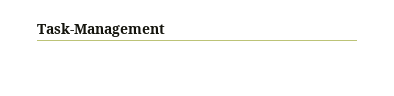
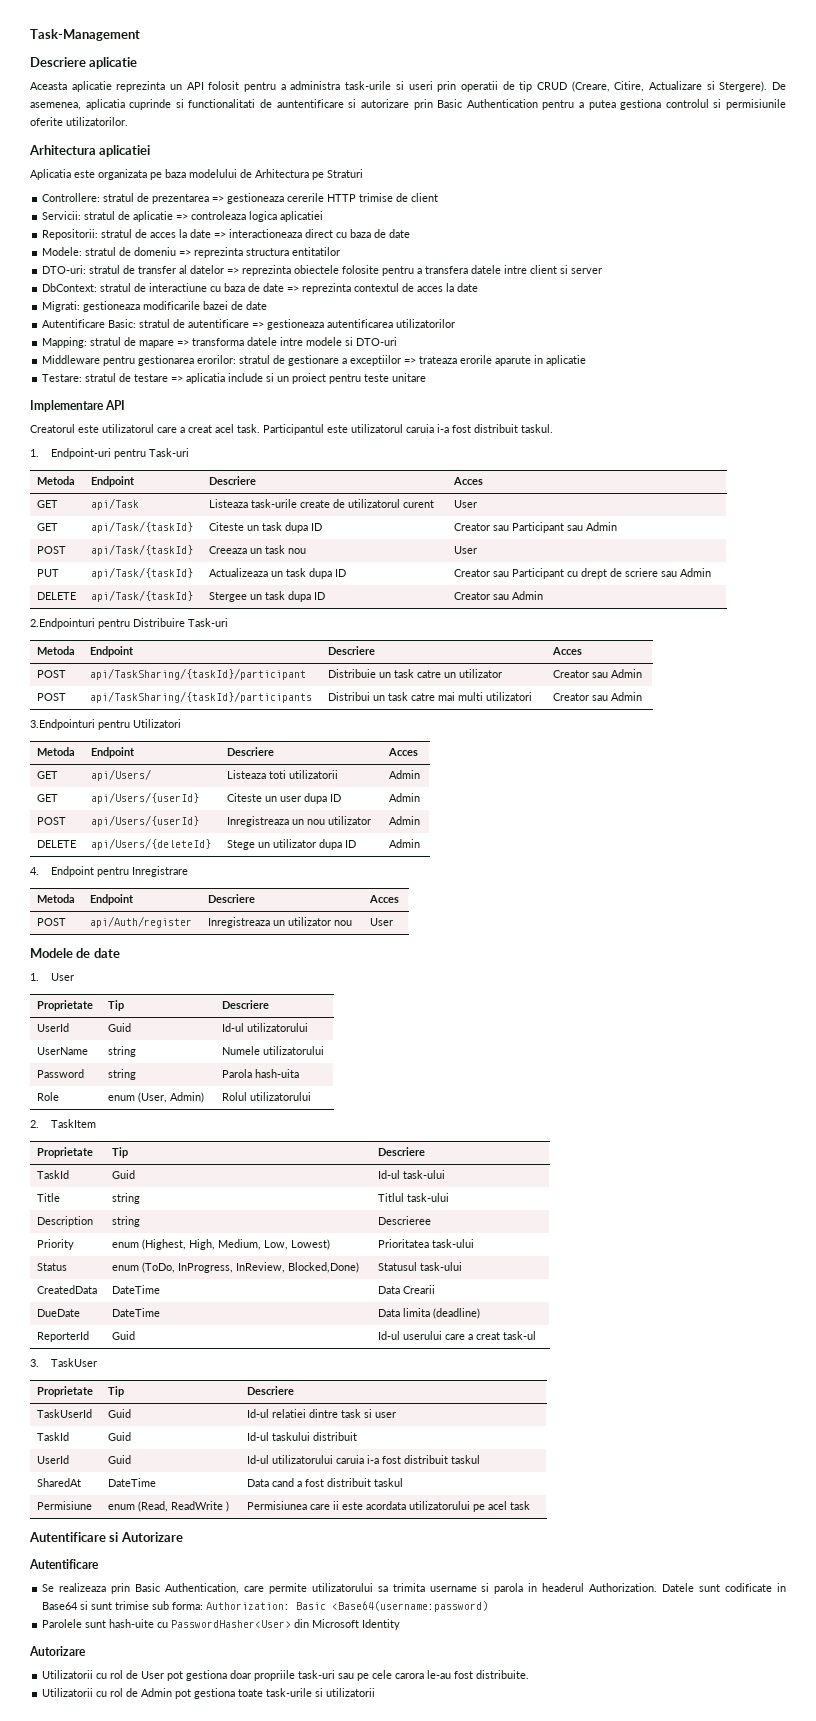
(165, 30) none -> [30,57,138,69] [30,81,786,92] [30,99,786,110] [30,117,128,126] [29,145,151,157] [30,169,363,180] [42,193,439,204] [42,211,324,222] [42,229,411,240] [42,247,341,258] [42,265,603,276] [42,283,479,294] [42,301,268,312] [42,319,456,330] [42,337,398,348] [42,355,587,366] [42,373,427,384] [30,400,126,412] [30,424,553,435] [30,448,190,459] [37,476,76,485] [91,476,136,487] [209,476,257,485] [453,477,484,485] [37,500,59,508] [91,498,140,510] [209,499,435,508] [454,500,478,508] [37,523,59,531] [91,521,194,533] [209,522,323,533] [454,522,618,533] [37,546,67,554] [91,544,194,556] [209,545,307,554] [454,546,478,554] [37,569,60,577] [91,567,194,579] [209,568,347,579] [454,568,712,579] [37,592,77,600] [91,590,194,602] [209,591,326,602] [454,591,544,600] [30,618,228,629] [37,646,76,655] [90,646,135,657] [328,646,376,655] [552,647,583,655] [37,670,67,678] [90,668,307,680] [328,669,503,678] [553,669,643,678] [37,693,67,701] [90,691,313,703] [328,692,533,701] [553,692,643,701] [30,719,181,730] [37,747,76,756] [91,747,136,758] [227,747,275,756] [388,748,419,756] [37,771,59,779] [91,769,152,781] [227,770,339,779] [389,770,421,779] [37,794,59,802] [91,792,200,804] [227,793,342,804] [389,793,421,802] [37,817,67,825] [91,815,200,827] [227,816,372,827] [389,816,421,825] [37,840,77,848] [91,838,212,850] [227,839,357,850] [389,839,421,848] [30,866,189,877] [37,894,76,903] [90,894,135,905] [208,894,256,903] [369,895,400,903] [37,918,67,926] [90,916,193,928] [208,917,353,928] [370,918,394,926] [30,948,120,958] [30,973,75,981] [37,1000,94,1011] [108,1000,125,1011] [222,1000,270,1009] [37,1023,70,1032] [108,1023,132,1032] [222,1023,309,1032] [37,1047,89,1055] [108,1046,137,1057] [222,1046,325,1055] [37,1069,85,1078] [108,1069,137,1080] [222,1069,300,1078] [37,1092,60,1101] [108,1092,205,1103] [222,1092,312,1101] [30,1119,97,1128] [37,1147,94,1158] [112,1147,129,1158] [378,1147,426,1156] [37,1170,70,1179] [112,1170,136,1179] [378,1170,446,1179] [37,1193,61,1202] [112,1193,141,1204] [378,1193,450,1202] [37,1216,94,1227] [112,1216,141,1227] [378,1216,432,1225] [37,1239,75,1250] [112,1239,331,1250] [378,1239,475,1248] [37,1263,68,1271] [112,1262,360,1273] [378,1262,463,1271] [37,1285,98,1294] [112,1285,161,1294] [378,1285,436,1294] [37,1309,81,1317] [112,1308,161,1317] [378,1308,481,1319] [37,1331,90,1342] [112,1331,136,1340] [378,1331,537,1340] [30,1358,98,1367] [37,1386,94,1397] [108,1386,125,1397] [247,1386,295,1395] [37,1409,93,1418] [108,1409,132,1418] [247,1409,397,1418] [37,1432,70,1441] [108,1432,132,1441] [247,1432,358,1441] [37,1455,70,1464] [108,1455,132,1464] [247,1455,481,1464] [37,1478,82,1487] [108,1478,157,1487] [247,1478,404,1487] [37,1501,93,1510] [108,1501,230,1512] [247,1501,531,1512] [29,1532,183,1542] [29,1559,99,1569] [42,1583,787,1594] [42,1601,489,1612] [42,1619,401,1630] [29,1646,86,1656] [42,1670,530,1681] [42,1688,376,1699] // Descriere aplicatie // Aceasta aplicatie reprezinta un API folosit pentru a administra task-urile si useri prin operatii de tip CRUD (Creare, Citire, Actualizare si Stergere). De asemenea, aplicatia cuprinde si functionalitati de auntentificare si autorizare prin Basic Authentication pentru a putea gestiona controlul si permisiunile oferite utilizatorilor. // Arhitectura aplicatiei // Aplicatia este organizata pe baza modelului de Arhitectura pe Straturi // Controllere: stratul de prezentarea => gestioneaza cererile HTTP trimise de client // Servicii: stratul de aplicatie => controleaza logica aplicatiei // Repositorii: stratul de acces la date => interactioneaza direct cu baza de date // Modele: stratul de domeniu => reprezinta structura entitatilor // DTO-uri: stratul de transfer al datelor => reprezinta obiectele folosite pentru a transfera datele intre client si server // DbContext: stratul de interactiune cu baza de date => reprezinta contextul de acces la date // Migrati: gestioneaza modificarile bazei de date // Autentificare Basic: stratul de autentificare => gestioneaza autentificarea utilizatorilor // Mapping: stratul de mapare => transforma datele intre modele si DTO-uri // Middleware pentru gestionarea erorilor: stratul de gestionare a exceptiilor => trateaza erorile aparute in aplicatie // Testare: stratul de testare => aplicatia include si un proiect pentru teste unitare // Implementare API // Creatorul este utilizatorul care a creat acel task. Participantul este utilizatorul caruia i-a fost distribuit taskul. // 1. Endpoint-uri pentru Task-uri // Metoda | Endpoint | Descriere | Acces // GET | api/Task | Listeaza task-urile create de utilizatorul curent | User // GET | api/Task/{taskId} | Citeste un task dupa ID | Creator sau Participant sau Admin // POST | api/Task/{taskId} | Creeaza un task nou | User // PUT | api/Task/{taskId} | Actualizeaza un task dupa ID | Creator sau Participant cu drept de scriere sau Admin // DELETE | api/Task/{taskId} | Stergee un task dupa ID | Creator sau Admin // 2.Endpointuri pentru Distribuire Task-uri // Metoda | Endpoint | Descriere | Acces // POST | api/TaskSharing/{taskId}/participant | Distribuie un task catre un utilizator | Creator sau Admin // POST | api/TaskSharing/{taskId}/participants | Distribui un task catre mai multi utilizatori | Creator sau Admin // 3.Endpointuri pentru Utilizatori // Metoda | Endpoint | Descriere | Acces // GET | api/Users/ | Listeaza toti utilizatorii | Admin // GET | api/Users/{userId} | Citeste un user dupa ID | Admin // POST | api/Users/{userId} | Inregistreaza un nou utilizator | Admin // DELETE | api/Users/{deleteId} | Stege un utilizator dupa ID | Admin // 4. Endpoint pentru Inregistrare // Metoda | Endpoint | Descriere | Acces // POST | api/Auth/register | Inregistreaza un utilizator nou | User // Modele de date // 1. User // Proprietate | Tip | Descriere // UserId | Guid | Id-ul utilizatorului // UserName | string | Numele utilizatorului // Password | string | Parola hash-uita // Role | enum (User, Admin) | Rolul utilizatorului // 2. TaskItem // Proprietate | Tip | Descriere // TaskId | Guid | Id-ul task-ului // Title | string | Titlul task-ului // Description | string | Descrieree // Priority | enum (Highest, High, Medium, Low, Lowest) | Prioritatea task-ului // Status | enum (ToDo, InProgress, InReview, Blocked,Done) | Statusul task-ului // CreatedData | DateTime | Data Crearii // DueDate | DateTime | Data limita (deadline) // ReporterId | Guid | Id-ul userului care a creat task-ul // 3. TaskUser // Proprietate | Tip | Descriere // TaskUserId | Guid | Id-ul relatiei dintre task si user // TaskId | Guid | Id-ul taskului distribuit // UserId | Guid | Id-ul utilizatorului caruia i-a fost distribuit taskul // SharedAt | DateTime | Data cand a fost distribuit taskul // Permisiune | enum (Read, ReadWrite ) | Permisiunea care ii este acordata utilizatorului pe acel task // Autentificare si Autorizare // Autentificare // Se realizeaza prin Basic Authentication, care permite utilizatorului sa trimita username si parola in headerul Authorization. Datele sunt codificate in Base64 si sunt trimise sub forma: Authorization: Basic <Base64(username:password) // Parolele sunt hash-uite cu PasswordHasher<User> din Microsoft Identity // Autorizare // Utilizatorii cu rol de User pot gestiona doar propriile task-uri sau pe cele carora le-au fost distribuite. // Utilizatorii cu rol de Admin pot gestiona toate task-urile si utilizatorii

